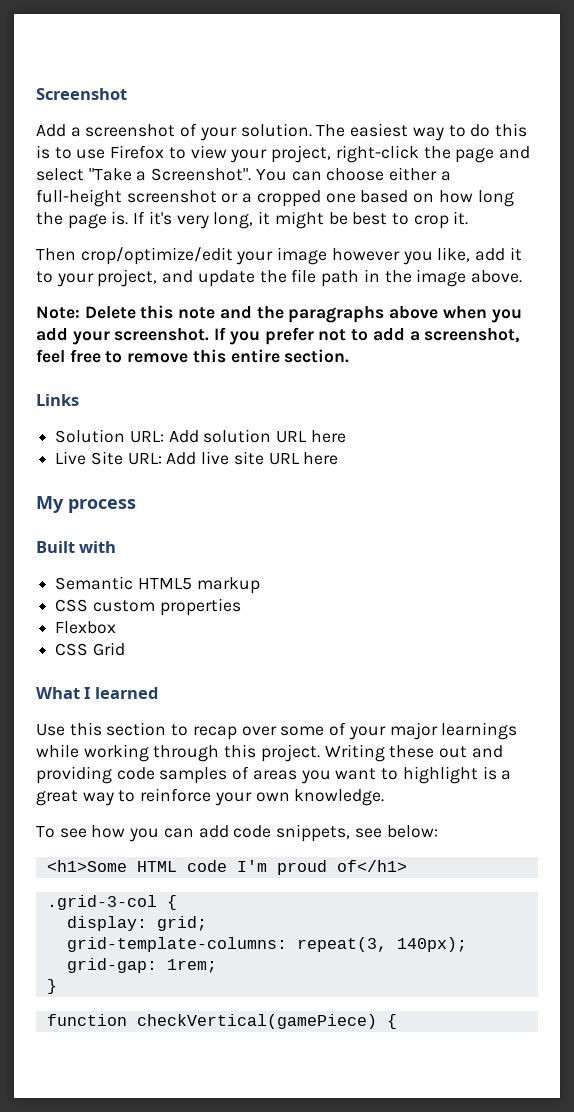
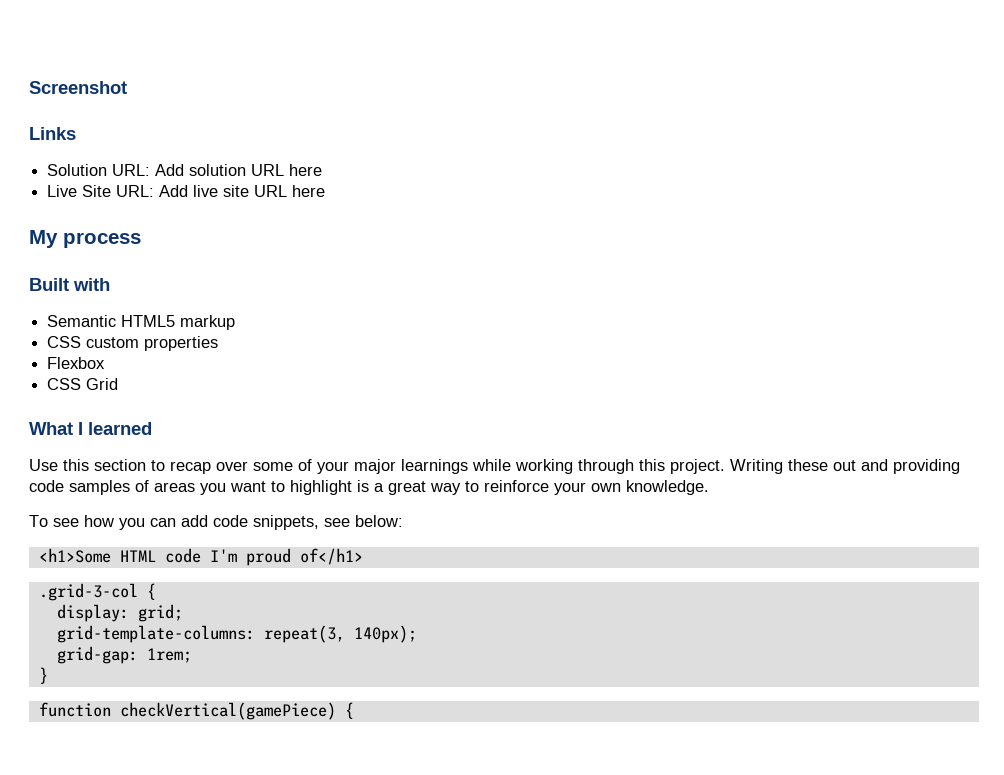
[36,123,527,141] [36,145,530,163] [36,167,451,181] [36,189,514,207] [36,211,469,229] [36,247,522,265] [36,269,522,287] [36,305,522,323] [36,327,520,345] [36,349,350,363] // Add a screenshot of your solution. The easiest way to do this is to use Firefox to view your project, right-click the page and select "Take a Screenshot". You can choose either a full-height screenshot or a cropped one based on how long the page is. If it's very long, it might be best to crop it. // Then crop/optimize/edit your image however you like, add it to your project, and update the file path in the image above. // Note: Delete this note and the paragraphs above when you add your screenshot. If you prefer not to add a screenshot, feel free to remove this entire section. -> (127, 87) none

